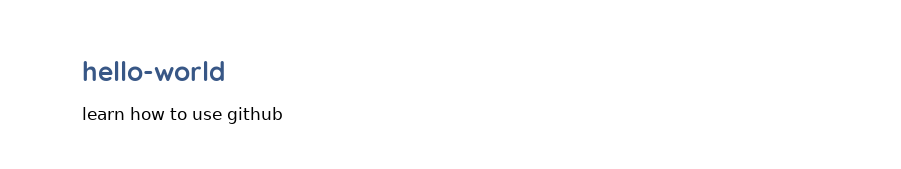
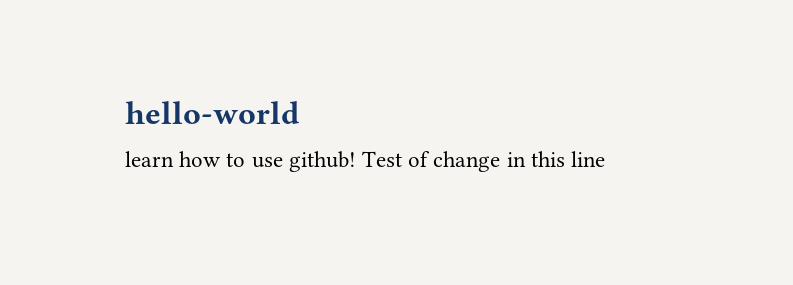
[227,107,283,124] github -> [288,151,606,172] github! Test of change in this line

